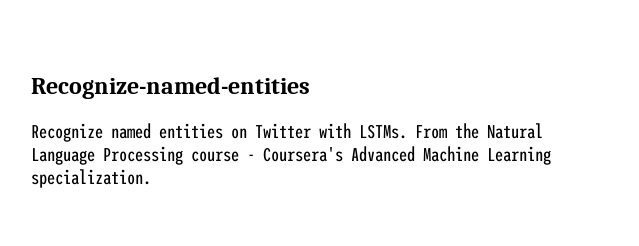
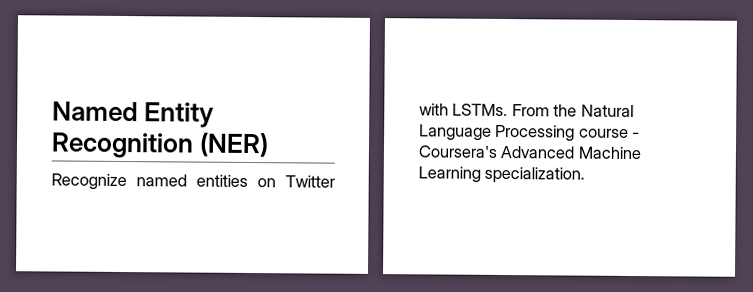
[31,77,310,99] Recognize-named-entities -> [52,101,215,128] [51,132,270,159] Named Entity Recognition (NER)

